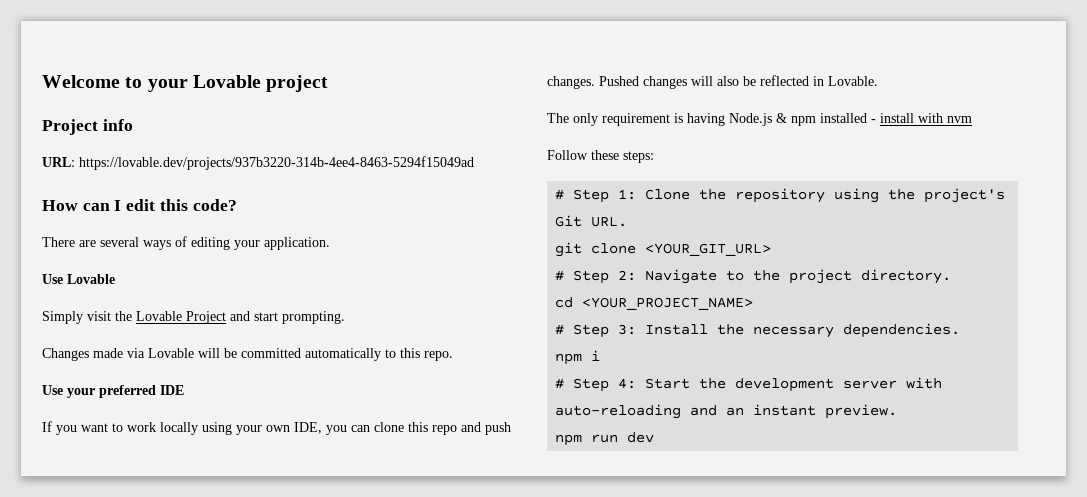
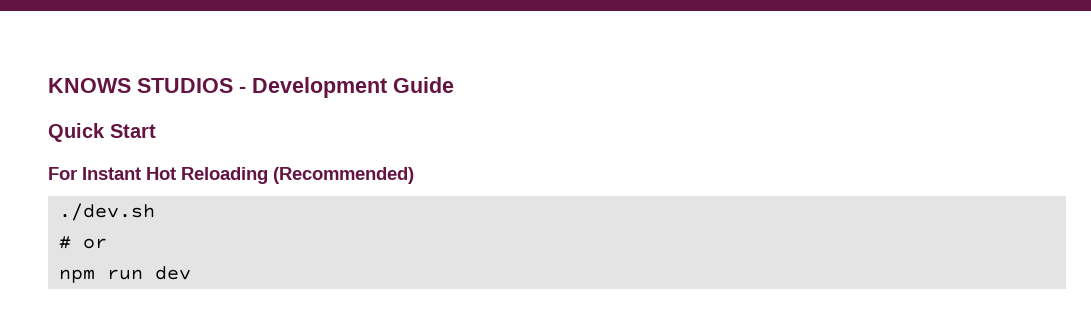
[42,75,329,92] [42,119,133,135] [42,156,474,170] [42,199,237,211] [42,236,330,250] [42,274,115,284] [42,311,345,324] [42,348,453,361] [42,385,184,398] [42,421,511,435] [547,75,878,89] [547,113,972,126] [547,150,654,163] [555,188,1006,203] [555,215,628,227] [555,242,772,257] [555,269,952,284] [555,297,754,310] [555,323,961,338] [555,350,601,365] [555,377,943,392] [555,404,898,419] Welcome to your Lovable project // Project info // URL: https://lovable.dev/projects/937b3220-314b-4ee4-8463-5294f15049ad // How can I edit this code? // There are several ways of editing your application. // Use Lovable // Simply visit the Lovable Project and start prompting. // Changes made via Lovable will be committed automatically to this repo. // Use your preferred IDE // If you want to work locally using your own IDE, you can clone this repo and push changes. Pushed changes will also be reflected in Lovable. // The only requirement is having Node.js & npm installed - install with nvm // Follow these steps: // # Step 1: Clone the repository using the project's Git URL. // git clone <YOUR_GIT_URL> // # Step 2: Navigate to the project directory. // cd <YOUR_PROJECT_NAME> // # Step 3: Install the necessary dependencies. // npm i // # Step 4: Start the development server with auto-reloading and an instant preview. -> [48,77,454,98] [48,123,156,142] [48,167,414,184] [58,203,155,221] [58,236,107,249] KNOWS STUDIOS - Development Guide // Quick Start // For Instant Hot Reloading (Recommended) // ./dev.sh // # or

